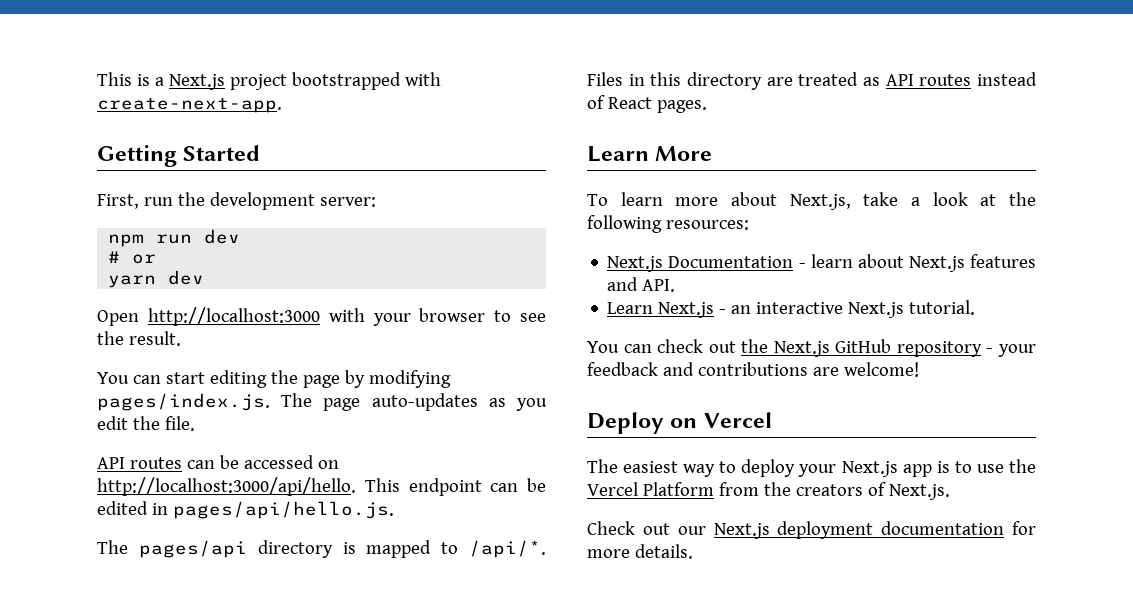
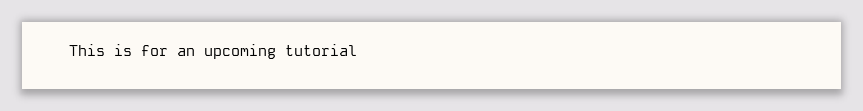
[154,72,441,90] [97,98,282,113] [97,145,261,167] [97,192,376,210] [108,229,241,247] [108,251,157,264] [108,270,205,288] [97,307,546,326] [97,331,181,346] [97,370,451,388] [97,393,547,411] [97,416,195,431] [97,455,339,469] [97,477,546,496] [97,501,394,519] [97,540,546,558] [587,72,1037,90] [587,95,707,113] [587,146,713,162] [587,192,1036,210] [587,215,749,233] [607,254,1036,272] [607,277,676,292] [607,300,976,318] [587,339,1036,357] [587,362,919,377] [587,412,772,434] [587,459,1036,477] [587,482,950,500] [587,521,1036,539] [587,544,693,559] a Next.js project bootstrapped with create-next-app. // Getting Started // First, run the development server: // npm run dev // # or // yarn dev // Open http://localhost:3000 with your browser to see the result. // You can start editing the page by modifying pages/index.js. The page auto-updates as you edit the file. // API routes can be accessed on http://localhost:3000/api/hello. This endpoint can be edited in pages/api/hello.js. // The pages/api directory is mapped to /api/*. Files in this directory are treated as API routes instead of React pages. // Learn More // To learn more about Next.js, take a look at the following resources: // Next.js Documentation - learn about Next.js features and API. // Learn Next.js - an interactive Next.js tutorial. // You can check out the Next.js GitHub repository - your feedback and contributions are welcome! // Deploy on Vercel // The easiest way to deploy your Next.js app is to use the Vercel Platform from the creators of Next.js. // Check out our Next.js deployment documentation for more details. -> [141,44,357,59] for an upcoming tutorial

